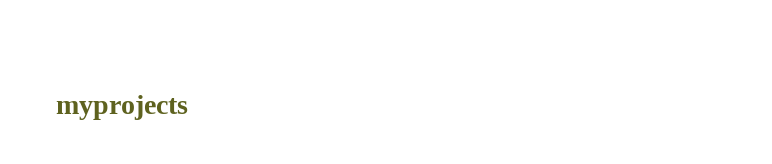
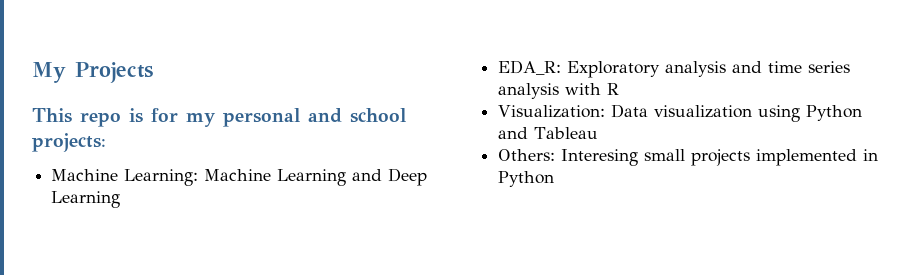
[56,95,188,120] myprojects -> [32,62,153,83] [32,108,406,127] [32,133,106,152] [51,168,428,186] [51,191,121,208] [498,60,851,78] [498,83,620,99] [498,104,863,122] [498,127,599,139] [498,149,879,166] [498,171,555,187] My Projects // This repo is for my personal and school projects: // Machine Learning: Machine Learning and Deep Learning // EDA_R: Exploratory analysis and time series analysis with R // Visualization: Data visualization using Python and Tableau // Others: Interesing small projects implemented in Python

